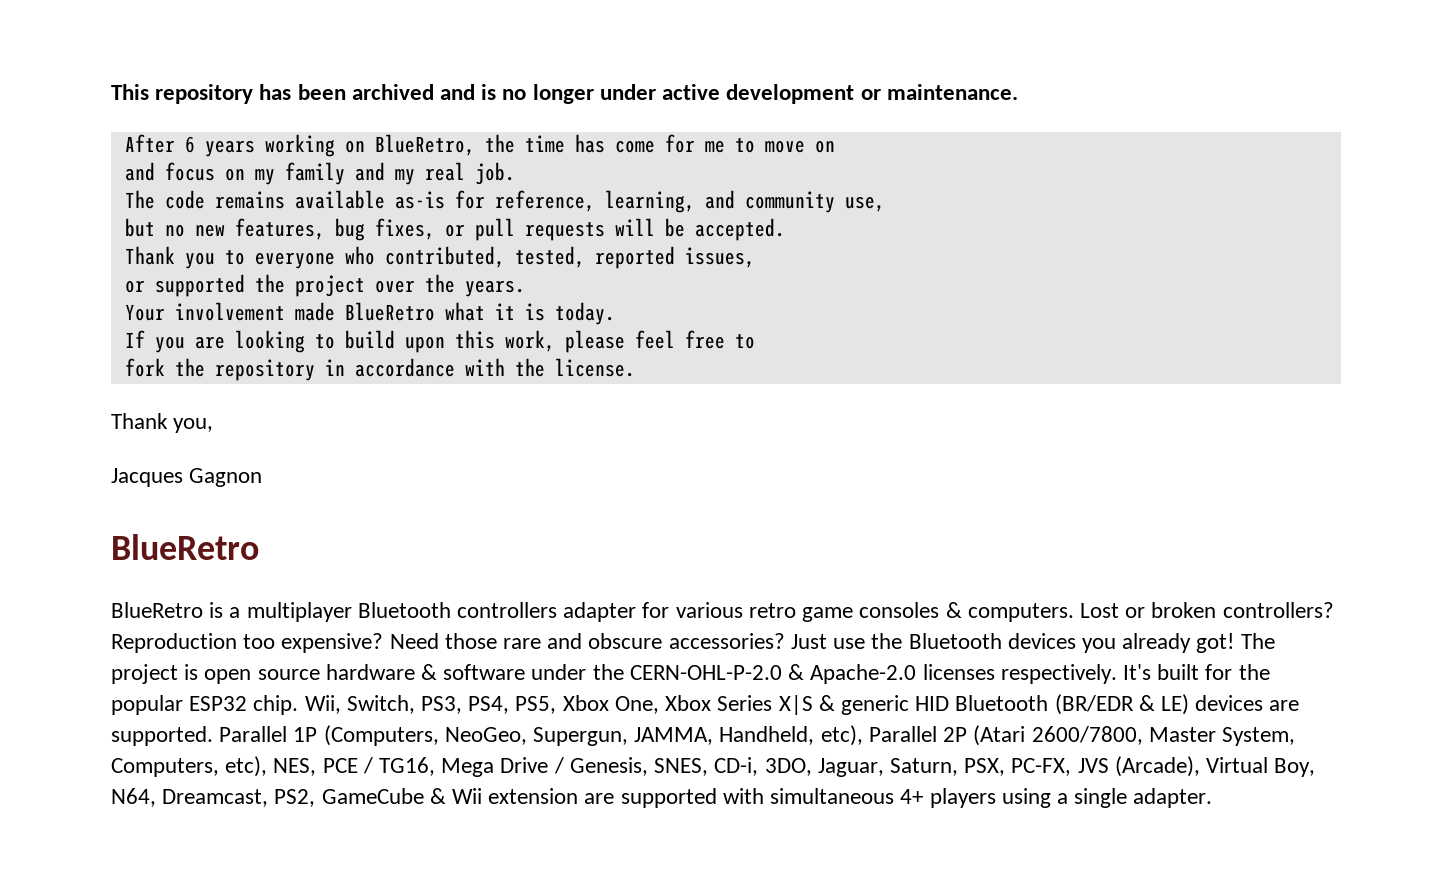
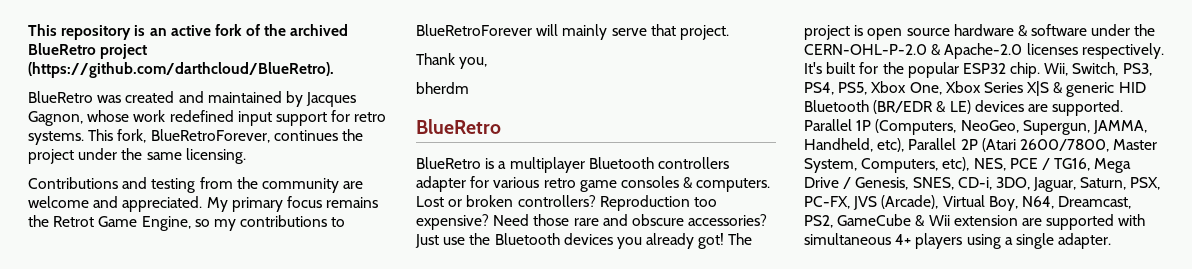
[259,84,1018,104] [124,134,835,157] [124,162,515,185] [124,190,885,213] [124,218,785,241] [124,246,755,269] [124,274,525,297] [124,302,615,325] [124,330,755,353] [124,358,635,381] has been archived and is no longer under active development or maintenance. // After 6 years working on BlueRetro, the time has come for me to move on // and focus on my family and my real job. // The code remains available as-is for reference, learning, and community use, // but no new features, bug fixes, or pull requests will be accepted. // Thank you to everyone who contributed, tested, reported issues, // or supported the project over the years. // Your involvement made BlueRetro what it is today. // If you are looking to build upon this work, please feel free to // fork the repository in accordance with the license. -> [134,24,349,36] [28,43,148,59] [28,62,334,78] [28,91,357,107] [28,110,387,126] [28,129,363,145] [28,148,246,164] [28,177,364,193] [28,196,379,212] [28,215,346,231] [416,24,729,40] is an active fork of the archived BlueRetro project (https://github.com/darthcloud/BlueRetro). // BlueRetro was created and maintained by Jacques Gagnon, whose work redefined input support for retro systems. This fork, BlueRetroForever, continues the project under the same licensing. // Contributions and testing from the community are welcome and appreciated. My primary focus remains the Retrot Game Engine, so my contributions to BlueRetroForever will mainly serve that project.
[111,468,263,487] Jacques Gagnon -> [416,82,469,94] bherdm

